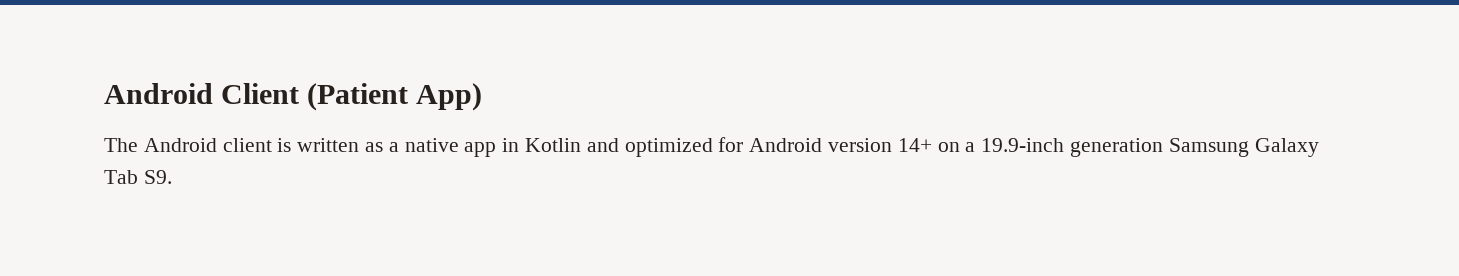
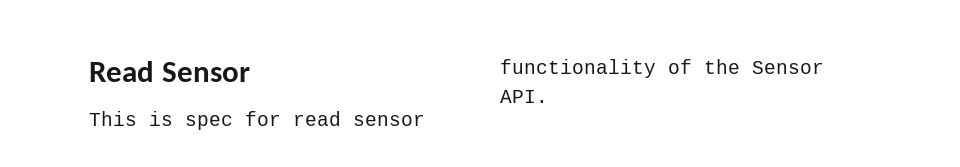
[104,83,483,111] [104,137,1319,157] [104,170,172,184] Android Client (Patient App) // The Android client is written as a native app in Kotlin and optimized for Android version 14+ on a 19.9-inch generation Samsung Galaxy Tab S9. -> [89,61,251,82] [89,111,425,130] [500,59,824,78] [500,90,548,103] Read Sensor // This is spec for read sensor functionality of the Sensor API.

